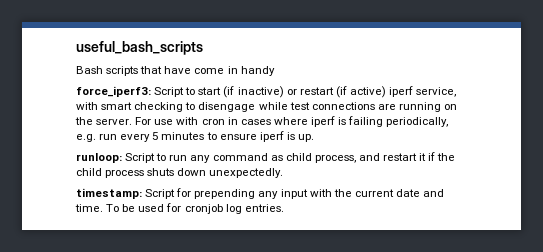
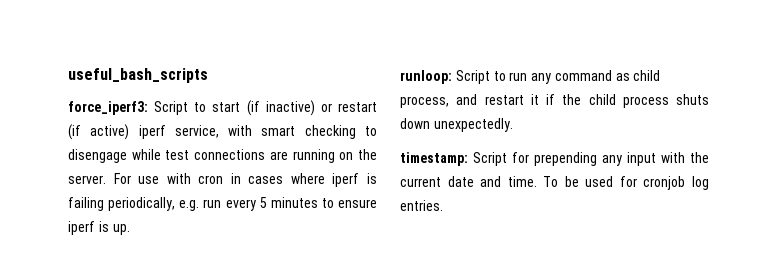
[76,66,275,76] // Bash scripts that have come in handy -> (208, 75) none

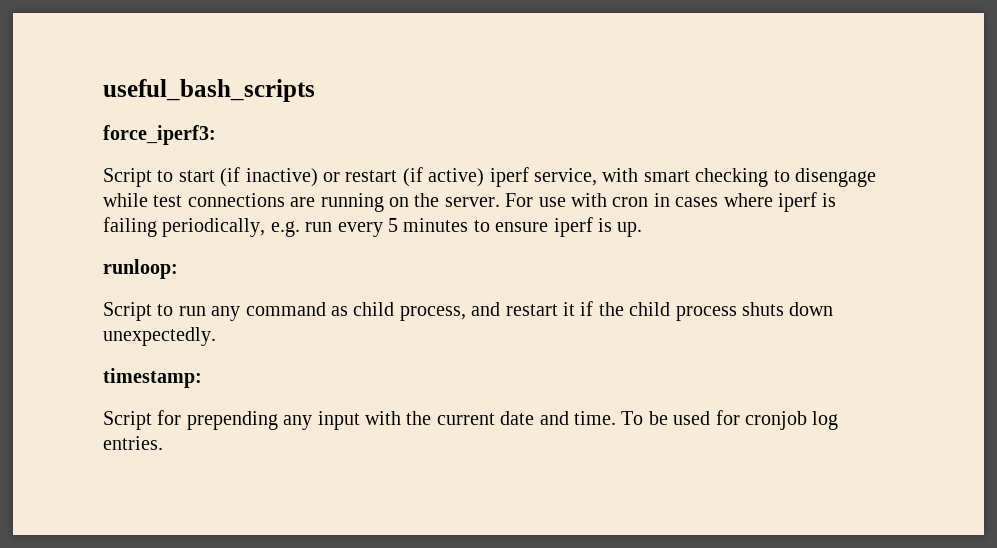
(148, 108) none -> (216, 135) //
(452, 77) none -> (178, 269) //
(468, 159) none -> (202, 378) //

